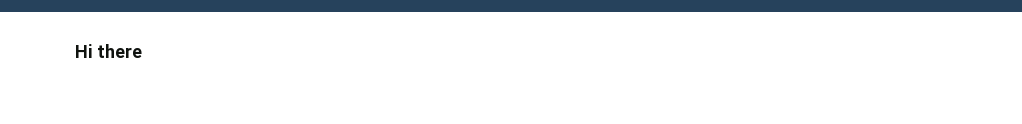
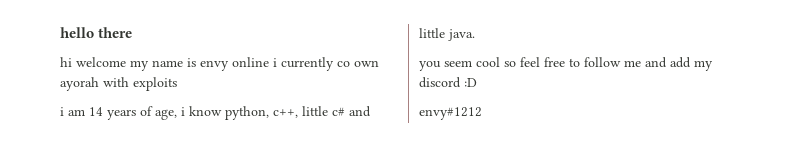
[75,44,92,58] Hi -> [60,27,94,38] hello
(142, 51) none -> [60,57,379,71] [60,77,177,91] [60,106,371,120] [419,28,475,41] [419,57,713,71] [419,77,477,88] [419,107,482,120] // hi welcome my name is envy online i currently co own ayorah with exploits // i am 14 years of age, i know python, c++, little c# and little java. // you seem cool so feel free to follow me and add my discord :D // envy#1212

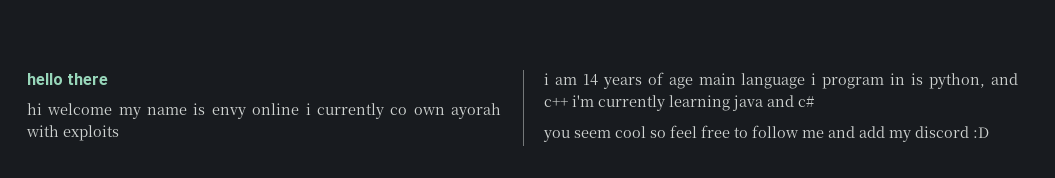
[155,106,371,120] [419,28,475,41] age, i know python, c++, little c# and little java. -> [668,73,1018,89] [544,95,814,111] age main language i program in is python, and c++ i'm currently learning java and c#
[419,107,482,120] // envy#1212 -> (989, 132) none

